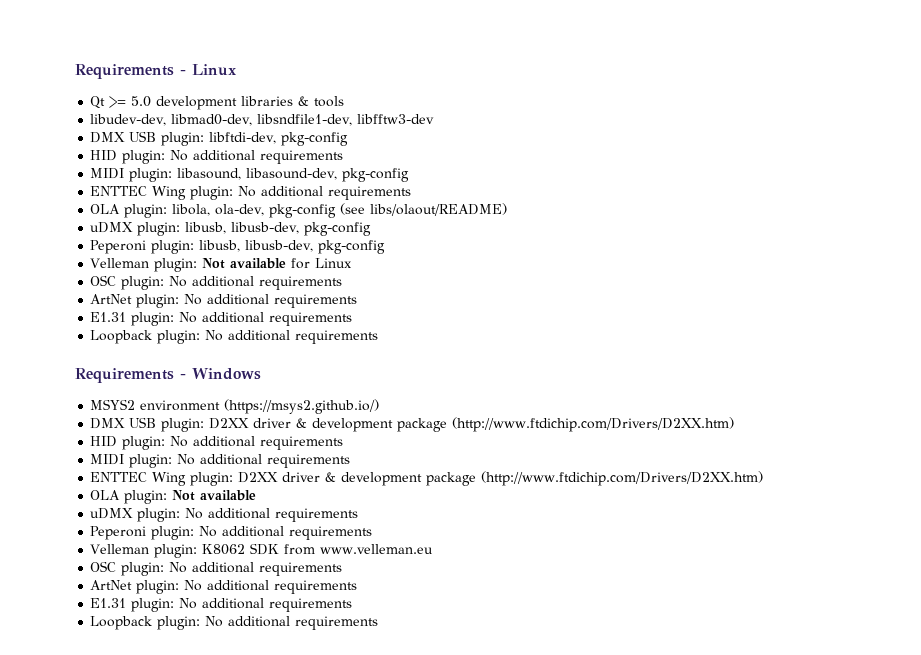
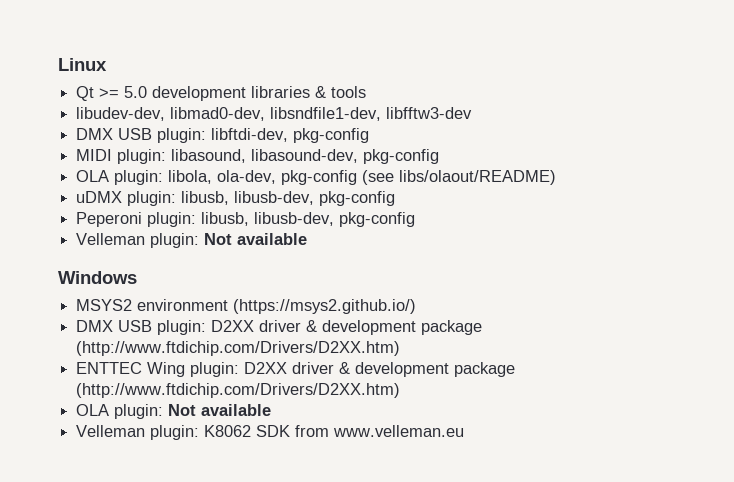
[75,64,186,79] Requirements - -> (58, 64) none
[90,150,344,164] // HID plugin: No additional requirements -> (370, 135) none
[90,186,412,200] // ENTTEC Wing plugin: No additional requirements -> (440, 156) none
[291,258,353,269] [90,275,343,290] [90,294,358,308] [90,312,353,326] [90,330,379,344] [75,368,186,383] for Linux // OSC plugin: No additional requirements // ArtNet plugin: No additional requirements // E1.31 plugin: No additional requirements // Loopback plugin: No additional requirements // Requirements - -> (308, 239) //
[90,436,344,450] [90,454,351,468] // HID plugin: No additional requirements // MIDI plugin: No additional requirements -> (401, 348) none
[90,508,359,522] [90,526,373,540] // uDMX plugin: No additional requirements // Peperoni plugin: No additional requirements -> (272, 410) none
[90,561,343,576] [90,580,358,594] [90,598,353,612] [90,616,379,630] // OSC plugin: No additional requirements // ArtNet plugin: No additional requirements // E1.31 plugin: No additional requirements // Loopback plugin: No additional requirements -> (465, 431) none

